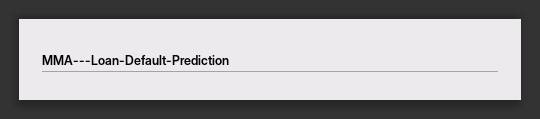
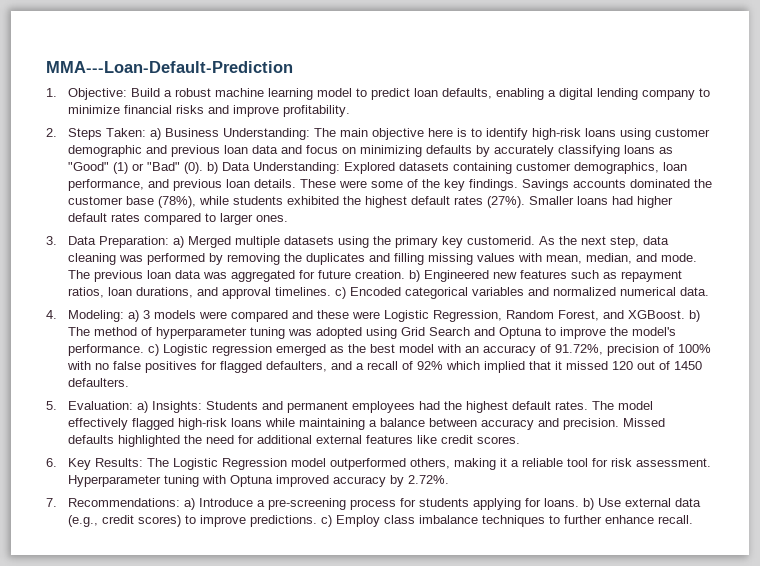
(229, 60) none -> [46,88,710,100] [67,105,350,117] [46,128,710,140] [67,145,673,157] [67,162,687,174] [67,179,712,191] [67,196,673,208] [67,213,288,225] [46,236,669,248] [67,253,697,265] [67,270,682,282] [67,287,709,299] [46,310,700,322] [67,327,676,339] [67,344,711,356] [66,361,702,373] [67,378,129,387] [46,401,653,413] [67,418,665,430] [67,435,520,447] [46,458,711,470] [67,475,449,487] [46,498,701,510] [67,515,693,527] // 1. Objective: Build a robust machine learning model to predict loan defaults, enabling a digital lending company to minimize financial risks and improve profitability. // 2. Steps Taken: a) Business Understanding: The main objective here is to identify high-risk loans using customer demographic and previous loan data and focus on minimizing defaults by accurately classifying loans as "Good" (1) or "Bad" (0). b) Data Understanding: Explored datasets containing customer demographics, loan performance, and previous loan details. These were some of the key findings. Savings accounts dominated the customer base (78%), while students exhibited the highest default rates (27%). Smaller loans had higher default rates compared to larger ones. // 3. Data Preparation: a) Merged multiple datasets using the primary key customerid. As the next step, data cleaning was performed by removing the duplicates and filling missing values with mean, median, and mode. The previous loan data was aggregated for future creation. b) Engineered new features such as repayment ratios, loan durations, and approval timelines. c) Encoded categorical variables and normalized numerical data. // 4. Modeling: a) 3 models were compared and these were Logistic Regression, Random Forest, and XGBoost. b) The method of hyperparameter tuning was adopted using Grid Search and Optuna to improve the model's performance. c) Logistic regression emerged as the best model with an accuracy of 91.72%, precision of 100% with no false positives for flagged defaulters, and a recall of 92% which implied that it missed 120 out of 1450 defaulters. // 5. Evaluation: a) Insights: Students and permanent employees had the highest default rates. The model effectively flagged high-risk loans while maintaining a balance between accuracy and precision. Missed defaults highlighted the need for additional external features like credit scores. // 6. Key Results: The Logistic Regression model outperformed others, making it a reliable tool for risk assessment. Hyperparameter tuning with Optuna improved accuracy by 2.72%. // 7. Recommendations: a) Introduce a pre-screening process for students applying for loans. b) Use external data (e.g., credit scores) to improve predictions. c) Employ class imbalance techniques to further enhance recall.

